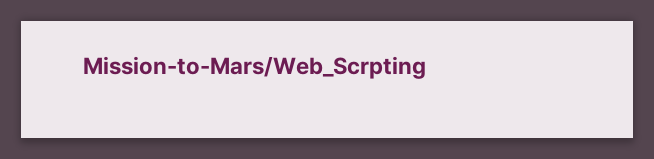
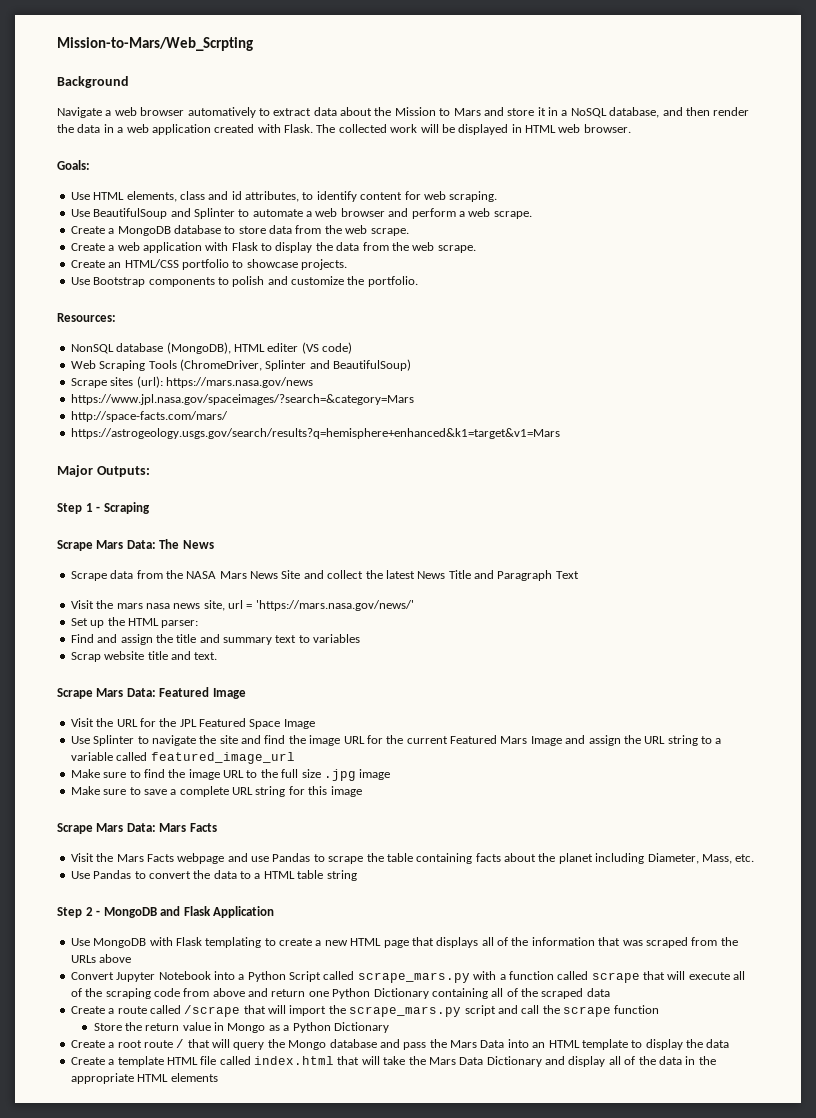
(426, 67) none -> [57,76,129,88] [57,107,750,118] [57,124,631,135] [57,160,90,170] [70,191,498,202] [70,208,532,219] [70,225,409,236] [70,242,476,253] [70,259,347,270] [70,276,418,287] [57,313,116,322] [70,342,352,354] [70,359,411,371] [70,376,313,388] [70,394,414,405] [70,411,228,422] [70,428,560,439] [57,465,150,477] [57,502,150,514] [57,539,214,551] [70,570,579,581] [70,600,414,611] [70,617,199,628] [70,634,361,645] [70,651,218,662] [57,687,246,699] [70,718,315,729] [70,735,722,746] [70,752,295,764] [70,769,391,781] [70,786,362,797] [57,823,217,834] [70,853,755,864] [70,870,357,881] [57,906,275,918] [70,937,738,948] [70,954,132,963] [70,971,746,983] [70,988,610,999] [70,1005,660,1017] [93,1022,389,1033] [70,1039,730,1050] [70,1056,716,1067] [70,1073,218,1084] // Background // Navigate a web browser automatively to extract data about the Mission to Mars and store it in a NoSQL database, and then render the data in a web application created with Flask. The collected work will be displayed in HTML web browser. // Goals: // Use HTML elements, class and id attributes, to identify content for web scraping. // Use BeautifulSoup and Splinter to automate a web browser and perform a web scrape. // Create a MongoDB database to store data from the web scrape. // Create a web application with Flask to display the data from the web scrape. // Create an HTML/CSS portfolio to showcase projects. // Use Bootstrap components to polish and customize the portfolio. // Resources: // NonSQL database (MongoDB), HTML editer (VS code) // Web Scraping Tools (ChromeDriver, Splinter and BeautifulSoup) // Scrape sites (url): https://mars.nasa.gov/news // https://www.jpl.nasa.gov/spaceimages/?search=&category=Mars // http://space-facts.com/mars/ // https://astrogeology.usgs.gov/search/results?q=hemisphere+enhanced&k1=target&v1=Mars // Major Outputs: // Step 1 - Scraping // Scrape Mars Data: The News // Scrape data from the NASA Mars News Site and collect the latest News Title and Paragraph Text // Visit the mars nasa news site, url = 'https://mars.nasa.gov/news/' // Set up the HTML parser: // Find and assign the title and summary text to variables // Scrap website title and text. // Scrape Mars Data: Featured Image // Visit the URL for the JPL Featured Space Image // Use Splinter to navigate the site and find the image URL for the current Featured Mars Image and assign the URL string to a variable called featured_image_url // Make sure to find the image URL to the full size .jpg image // Make sure to save a complete URL string for this image // Scrape Mars Data: Mars Facts // Visit the Mars Facts webpage and use Pandas to scrape the table containing facts about the planet including Diameter, Mass, etc. // Use Pandas to convert the data to a HTML table string // Step 2 - MongoDB and Flask Application // Use MongoDB with Flask templating to create a new HTML page that displays all of the information that was scraped from the URLs above // Convert Jupyter Notebook into a Python Script called scrape_mars.py with a function called scrape that will execute all of the scraping code from above and return one Python Dictionary containing all of the scraped data // Create a route called /scrape that will import the scrape_mars.py script and call the scrape function // Store the return value in Mongo as a Python Dictionary // Create a root route / that will query the Mongo database and pass the Mars Data into an HTML template to display the data // Create a template HTML file called index.html that will take the Mars Data Dictionary and display all of the data in the appropriate HTML elements

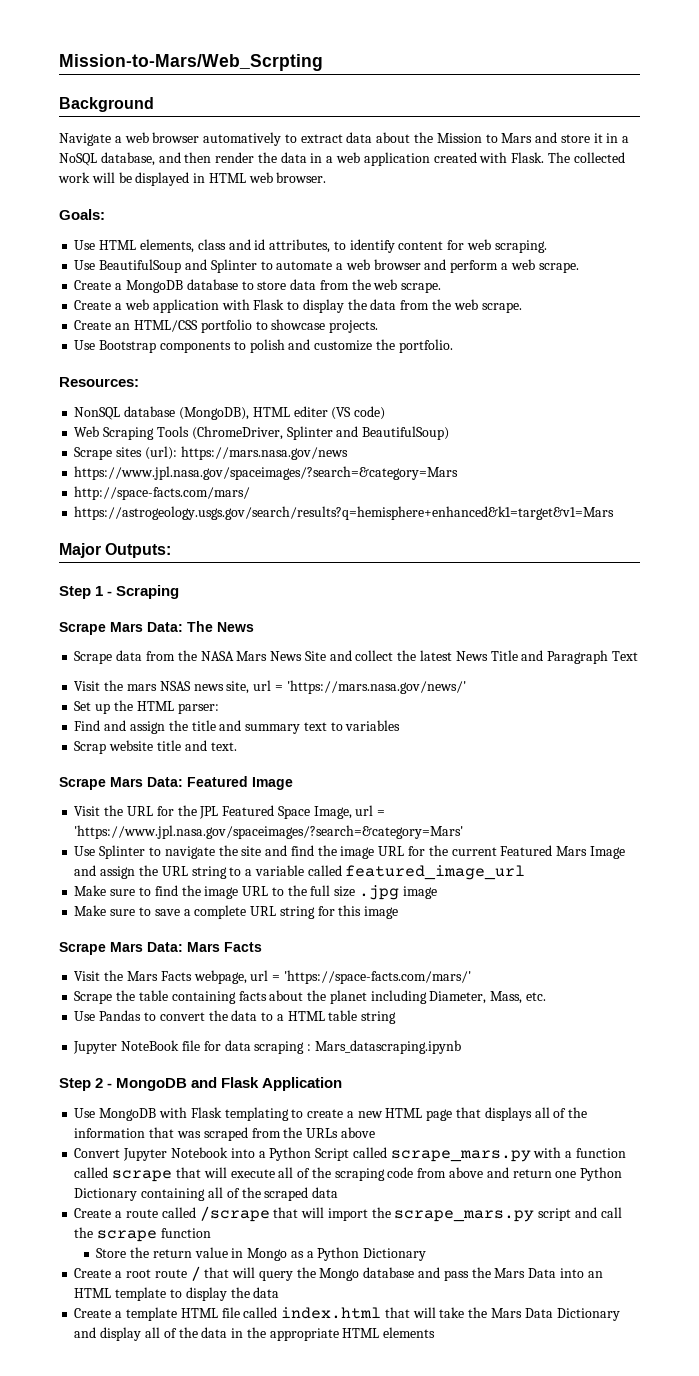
[145,603,170,609] nasa -> [159,681,191,691] NSAS
[283,719,315,729] Image -> [313,805,386,819] [74,825,464,839] Image, url = 'https://www.jpl.nasa.gov/spaceimages/?search=&category=Mars'
[177,853,364,864] webpage and use Pandas to scrape -> [193,970,471,984] [74,991,113,1004] webpage, url = 'https://space-facts.com/mars/' // Scrape
(357, 875) none -> [73,1040,461,1054] // Jupyter NoteBook file for data scraping : Mars_datascraping.ipynb

